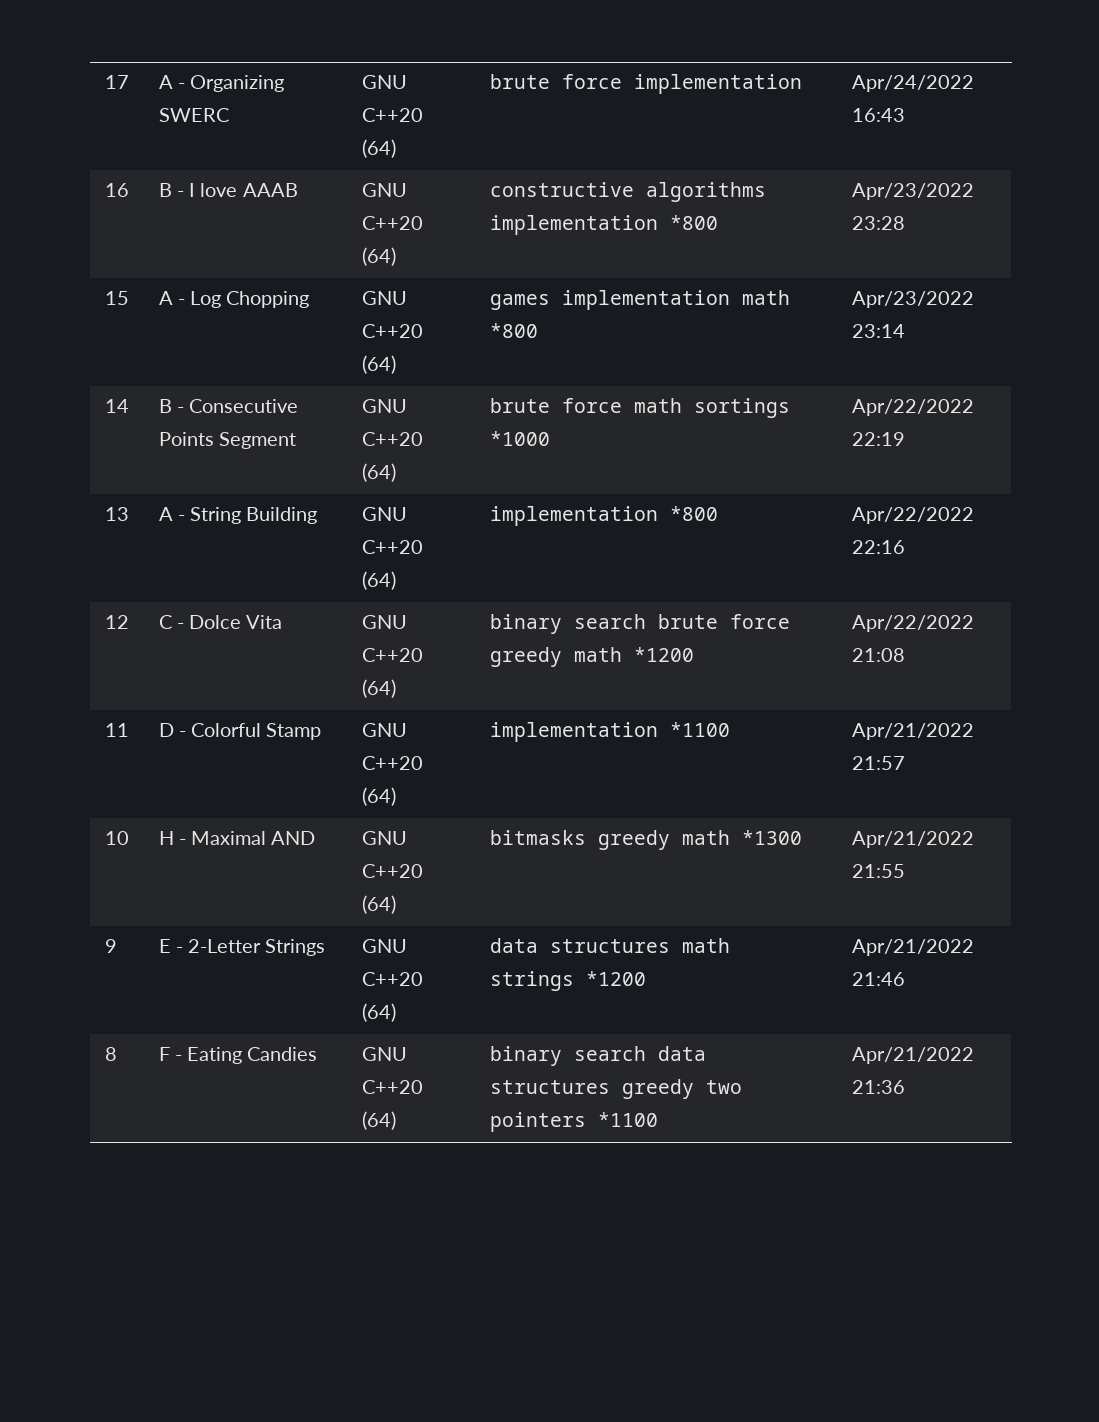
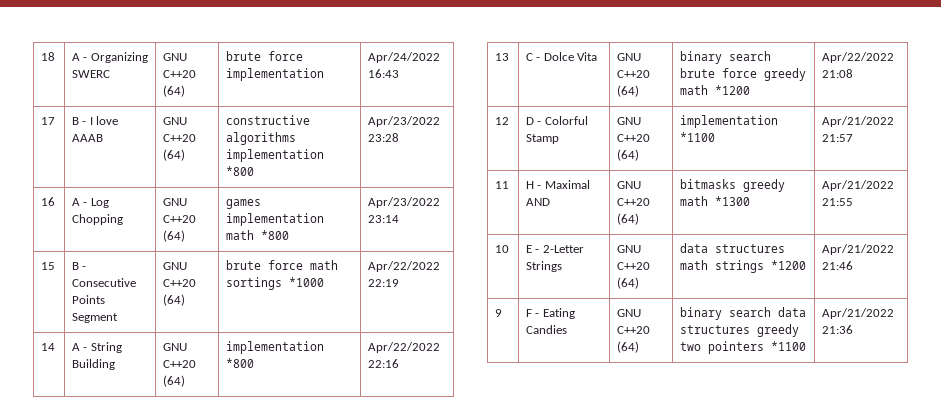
[104,75,129,89] 17 -> [41,52,56,61] 18
[104,183,129,197] 16 -> [41,117,56,125] 17
[104,291,129,305] 15 -> [41,197,56,206] 16
[104,399,129,413] 14 -> [41,262,56,270] 15
[104,507,129,521] 13 -> [41,343,56,351] 14
[104,615,129,629] 12 -> [495,53,510,61] 13
[104,723,129,737] 11 -> [495,117,510,125] 12
[104,831,129,845] 10 -> [495,181,510,189] 11
[104,939,117,953] 9 -> [495,245,510,253] 10
[104,1047,117,1061] 8 -> [495,309,503,317] 9

